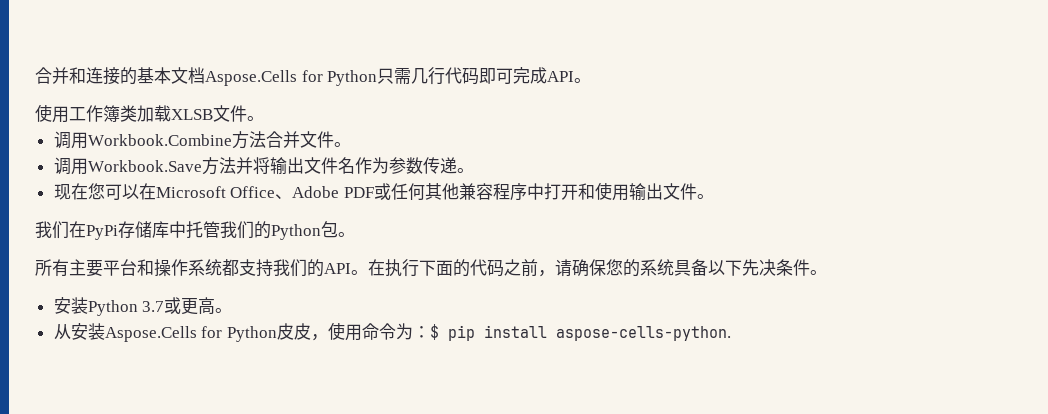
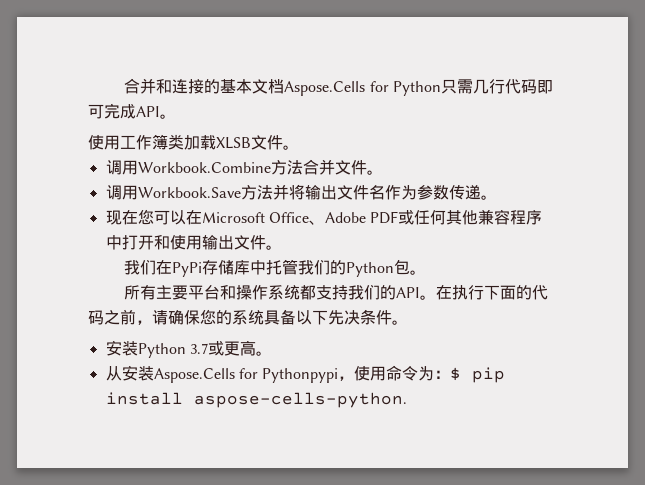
[226,323,311,342] Python皮皮 -> [262,368,339,383] Pythonpypi

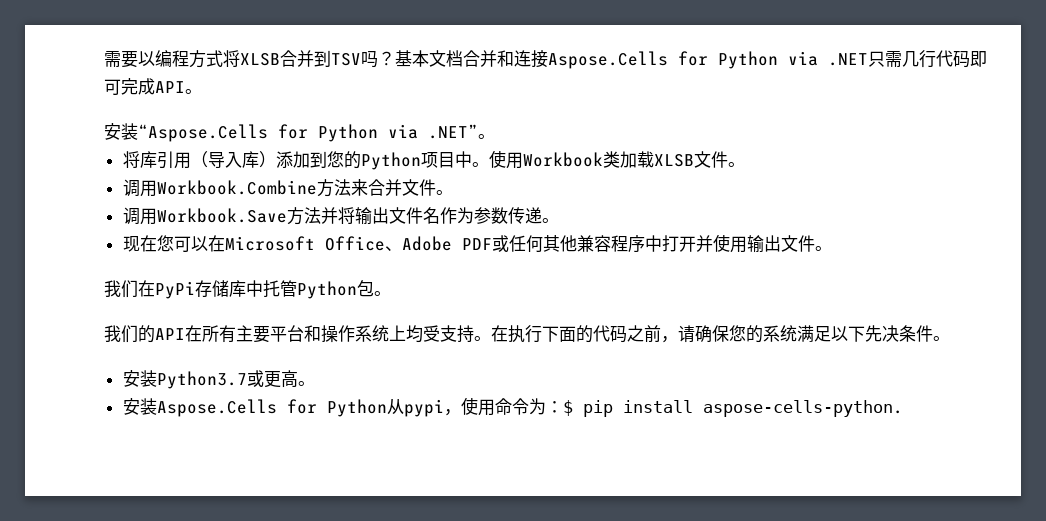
[124,78,442,96] 合并和连接的基本文档Aspose.Cells for Python -> [104,50,868,69] 需要以编程方式将XLSB合并到TSV吗？基本文档合并和连接Aspose.Cells for Python via .NET
[88,134,168,150] 使用工作簿 -> [104,123,495,142] [122,150,603,170] 安装“Aspose.Cells for Python via .NET”。 // 将库引用（导入库）添加到您的Python项目中。使用Workbook
(303, 167) none -> [350,179,368,196] 来
[153,235,170,250] 和 -> [695,235,713,252] 并
[298,260,347,275] 我们的 -> (297, 288) none
(427, 272) none -> [104,325,202,343] 我们的API在
[300,285,421,300] 都支持我们的API -> [389,325,474,343] 上均受支持
[264,309,296,325] 具备 -> [797,325,831,342] 满足
[137,343,208,358] Python 3.7 -> [156,371,247,389] Python3.7
[105,366,122,381] 从 -> (315, 383) none
[262,368,339,383] Pythonpypi -> [326,399,444,417] Python从pypi

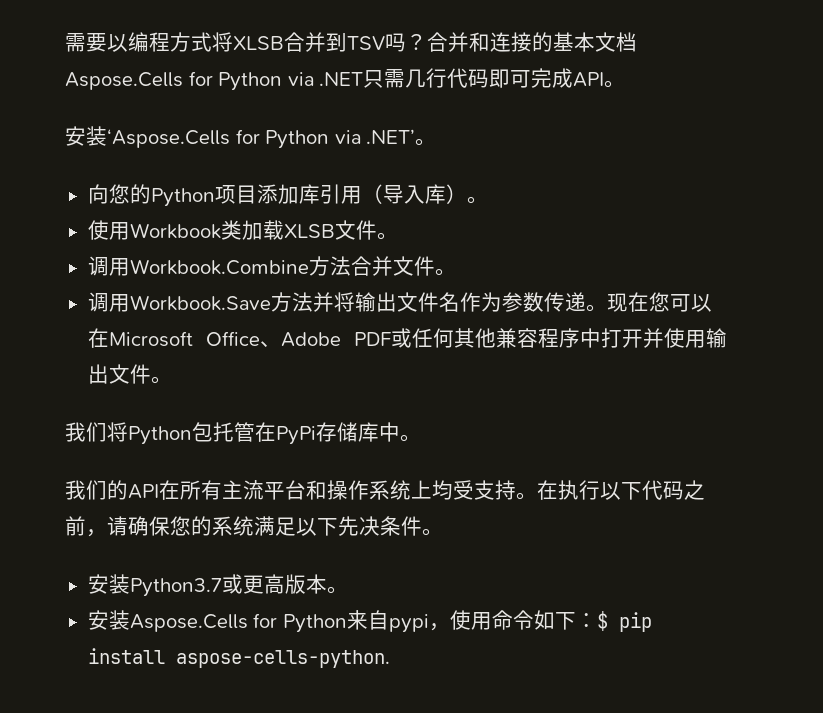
[395,50,463,67] 基本文档 -> (427, 42) none
(548, 59) none -> [532,32,637,52] 的基本文档
[138,124,495,142] [122,151,489,170] “Aspose.Cells for Python via .NET”。 // 将库引用（导入库）添加到您的Python项目中。 -> [107,129,437,149] [87,184,488,207] ‘Aspose.Cells for Python via .NET’。 // 向您的Python项目添加库引用（导入库）。 //
[350,179,368,196] 来 -> (351, 266) none
(559, 220) // -> (607, 308) none
(138, 289) none -> [107,422,255,445] 将Python包托管
[263,280,374,299] 托管Python包 -> (400, 432) none
[253,326,270,343] 要 -> [243,480,264,500] 流
[542,325,593,343] 下面的 -> [600,482,642,500] 以下
(298, 379) none -> [284,574,327,594] 版本
[386,399,404,415] 从 -> [346,610,389,630] 来自
[528,398,546,415] 为 -> [533,610,576,630] 如下

